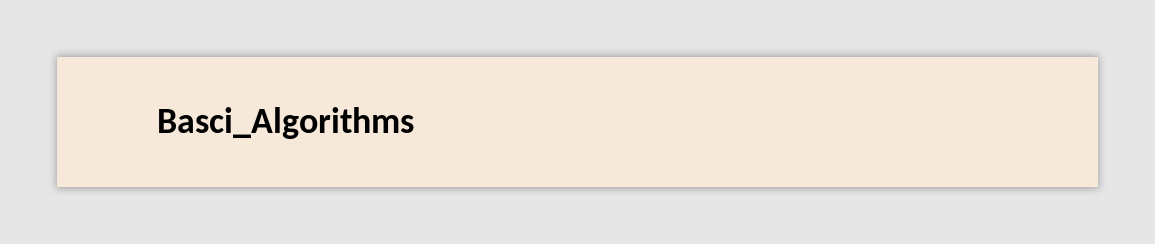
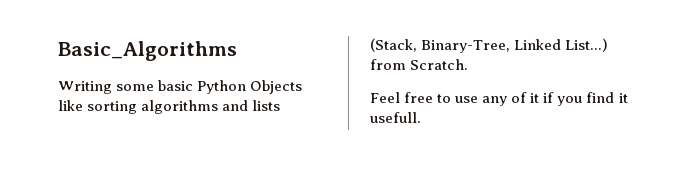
[157,107,414,139] Basci_Algorithms -> [58,41,237,61] [58,80,303,94] [58,100,281,114] [370,38,609,53] [370,59,469,70] [370,92,628,106] [370,112,421,123] Basic_Algorithms // Writing some basic Python Objects like sorting algorithms and lists (Stack, Binary-Tree, Linked List...) from Scratch. // Feel free to use any of it if you find it usefull.

